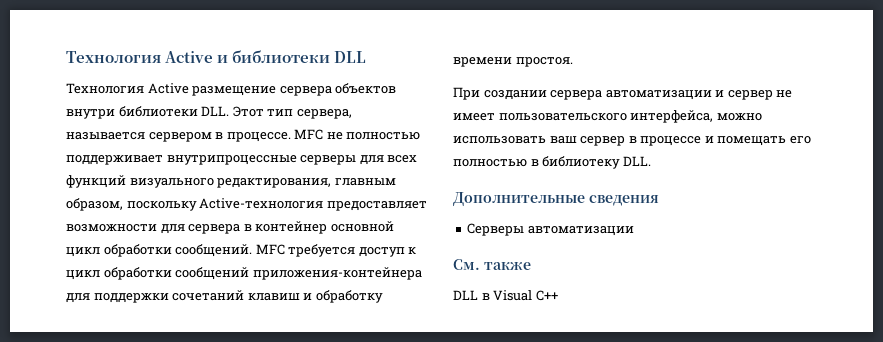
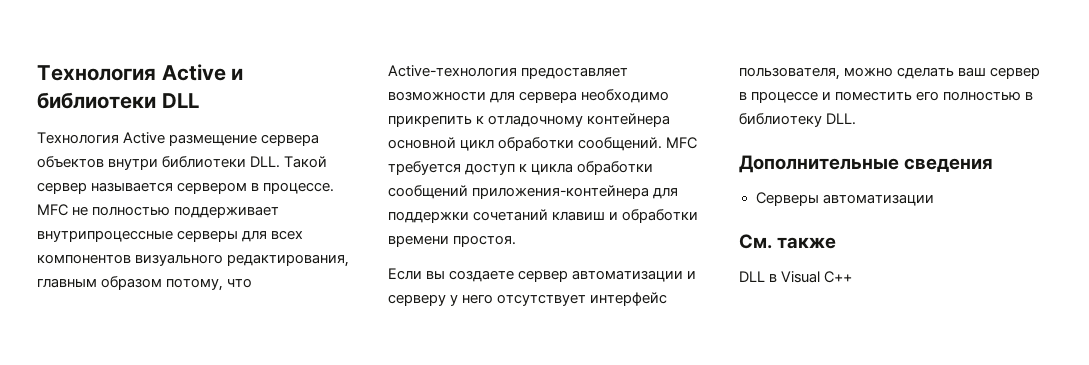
[232,106,352,119] Этот тип сервера, -> [284,156,328,168] [37,182,87,194] Такой сервер
[66,175,126,188] функций -> [37,254,131,264] компонентов
[66,198,197,211] образом, поскольку -> [101,276,253,291] образом потому, что
[243,221,328,234] в контейнер -> [581,89,670,103] [388,113,671,127] необходимо прикрепить к отладочному контейнера
[66,270,100,280] цикл -> [531,163,574,175] цикла
[315,290,383,303] обработку -> [622,209,699,223] обработки
[453,87,793,100] [453,110,762,123] [453,136,546,144] При создании сервера автоматизации и сервер не имеет пользовательского интерфейса, можно использовать -> [388,268,697,282] [388,292,668,306] [739,67,955,80] Если вы создаете сервер автоматизации и серверу у него отсутствует интерфейс пользователя, можно сделать
[717,136,787,146] помещать -> [835,91,913,101] поместить

